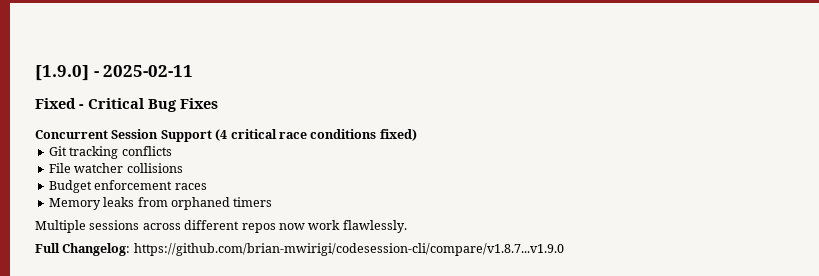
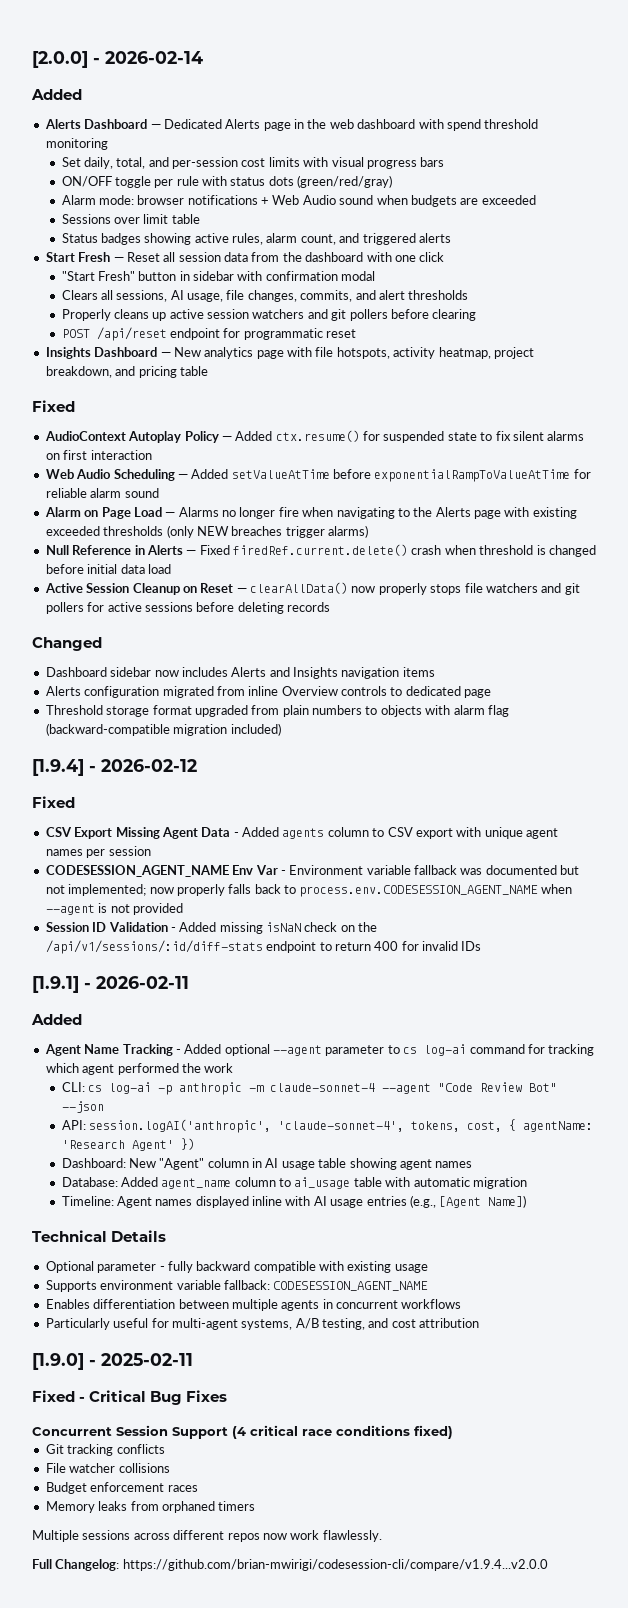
(35, 73) none -> [32,51,203,68] [31,89,82,100] [44,119,539,131] [45,138,108,150] [61,157,445,169] [61,175,393,188] [61,195,536,207] [61,214,200,224] [61,233,451,245] [45,252,445,262] [61,271,376,281] [61,290,469,302] [61,309,477,321] [61,327,357,341] [45,347,534,359] [45,366,208,378] [32,400,75,412] [44,430,585,443] [45,450,152,460] [45,469,591,482] [45,488,159,498] [44,507,577,519] [45,525,368,538] [45,544,596,557] [45,564,171,574] [44,582,580,595] [45,602,330,614] [32,637,102,651] [45,667,435,679] [45,686,492,698] [45,705,509,717] [45,723,281,736] [32,759,197,776] [32,796,75,808] [45,827,558,839] [45,846,151,858] [45,865,580,877] [45,884,572,897] [45,903,183,915] [45,922,378,934] [45,940,482,954] [32,976,189,993] [31,1014,82,1025] [44,1044,595,1056] [45,1063,234,1075] [61,1082,557,1095] [61,1101,104,1113] [61,1119,593,1133] [61,1138,195,1151] [61,1158,473,1170] [61,1177,527,1189] [61,1195,527,1208] [32,1230,167,1242] [45,1261,428,1273] [45,1280,429,1292] [45,1299,462,1311] [45,1318,480,1330] [2.0.0] - 2026-02-14 // Added // Alerts Dashboard — Dedicated Alerts page in the web dashboard with spend threshold monitoring // Set daily, total, and per-session cost limits with visual progress bars // ON/OFF toggle per rule with status dots (green/red/gray) // Alarm mode: browser notifications + Web Audio sound when budgets are exceeded // Sessions over limit table // Status badges showing active rules, alarm count, and triggered alerts // Start Fresh — Reset all session data from the dashboard with one click // "Start Fresh" button in sidebar with confirmation modal // Clears all sessions, AI usage, file changes, commits, and alert thresholds // Properly cleans up active session watchers and git pollers before clearing // POST /api/reset endpoint for programmatic reset // Insights Dashboard — New analytics page with file hotspots, activity heatmap, project breakdown, and pricing table // Fixed // AudioContext Autoplay Policy — Added ctx.resume() for suspended state to fix silent alarms on first interaction // Web Audio Scheduling — Added setValueAtTime before exponentialRampToValueAtTime for reliable alarm sound // Alarm on Page Load — Alarms no longer fire when navigating to the Alerts page with existing exceeded thresholds (only NEW breaches trigger alarms) // Null Reference in Alerts — Fixed firedRef.current.delete() crash when threshold is changed before initial data load // Active Session Cleanup on Reset — clearAllData() now properly stops file watchers and git pollers for active sessions before deleting records // Changed // Dashboard sidebar now includes Alerts and Insights navigation items // Alerts configuration migrated from inline Overview controls to dedicated page // Threshold storage format upgraded from plain numbers to objects with alarm flag (backward-compatible migration included) // [1.9.4] - 2026-02-12 // Fixed // CSV Export Missing Agent Data - Added agents column to CSV export with unique agent names per session // CODESESSION_AGENT_NAME Env Var - Environment variable fallback was documented but not implemented; now properly falls back to process.env.CODESESSION_AGENT_NAME when --agent is not provided // Session ID Validation - Added missing isNaN check on the /api/v1/sessions/:id/diff-stats endpoint to return 400 for invalid IDs // [1.9.1] - 2026-02-11 // Added // Agent Name Tracking - Added optional --agent parameter to cs log-ai command for tracking which agent performed the work // CLI: cs log-ai -p anthropic -m claude-sonnet-4 --agent "Code Review Bot" --json // API: session.logAI('anthropic', 'claude-sonnet-4', tokens, cost, { agentName: 'Research Agent' }) // Dashboard: New "Agent" column in AI usage table showing agent names // Database: Added agent_name column to ai_usage table with automatic migration // Timeline: Agent names displayed inline with AI usage entries (e.g., [Agent Name]) // Technical Details // Optional parameter - fully backward compatible with existing usage // Supports environment variable fallback: CODESESSION_AGENT_NAME // Enables differentiation between multiple agents in concurrent workflows // Particularly useful for multi-agent systems, A/B testing, and cost attribution //
[133,243,564,256] https://github.com/brian-mwirigi/codesession-cli/compare/v1.8.7...v1.9.0 -> [122,1559,548,1571] https://github.com/brian-mwirigi/codesession-cli/compare/v1.9.4...v2.0.0

